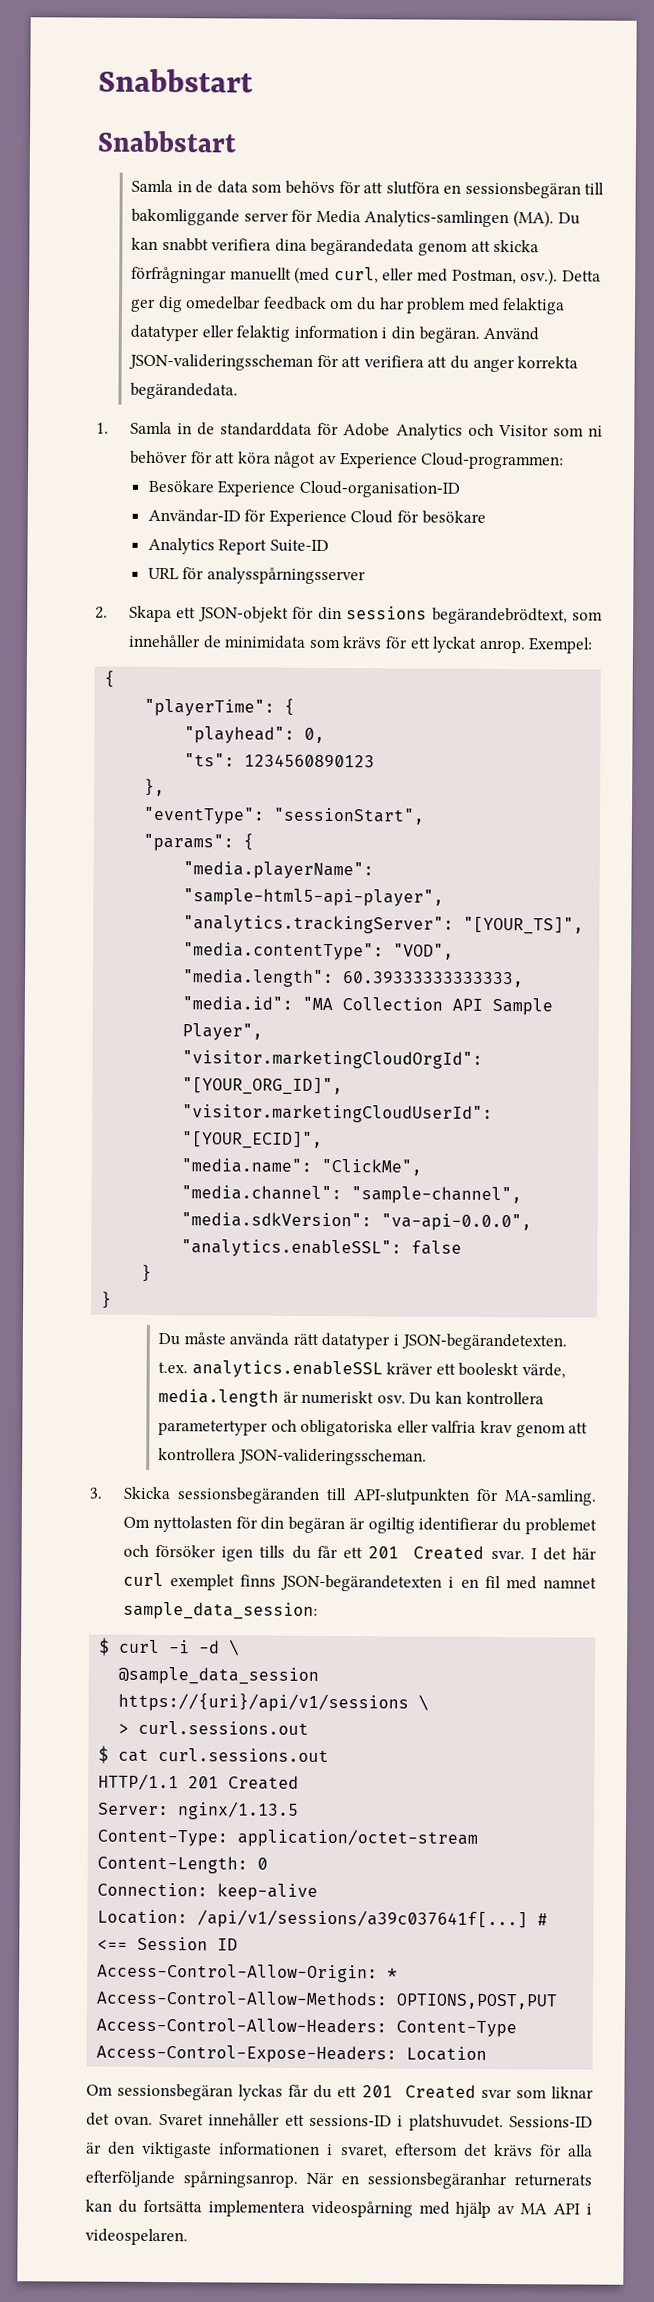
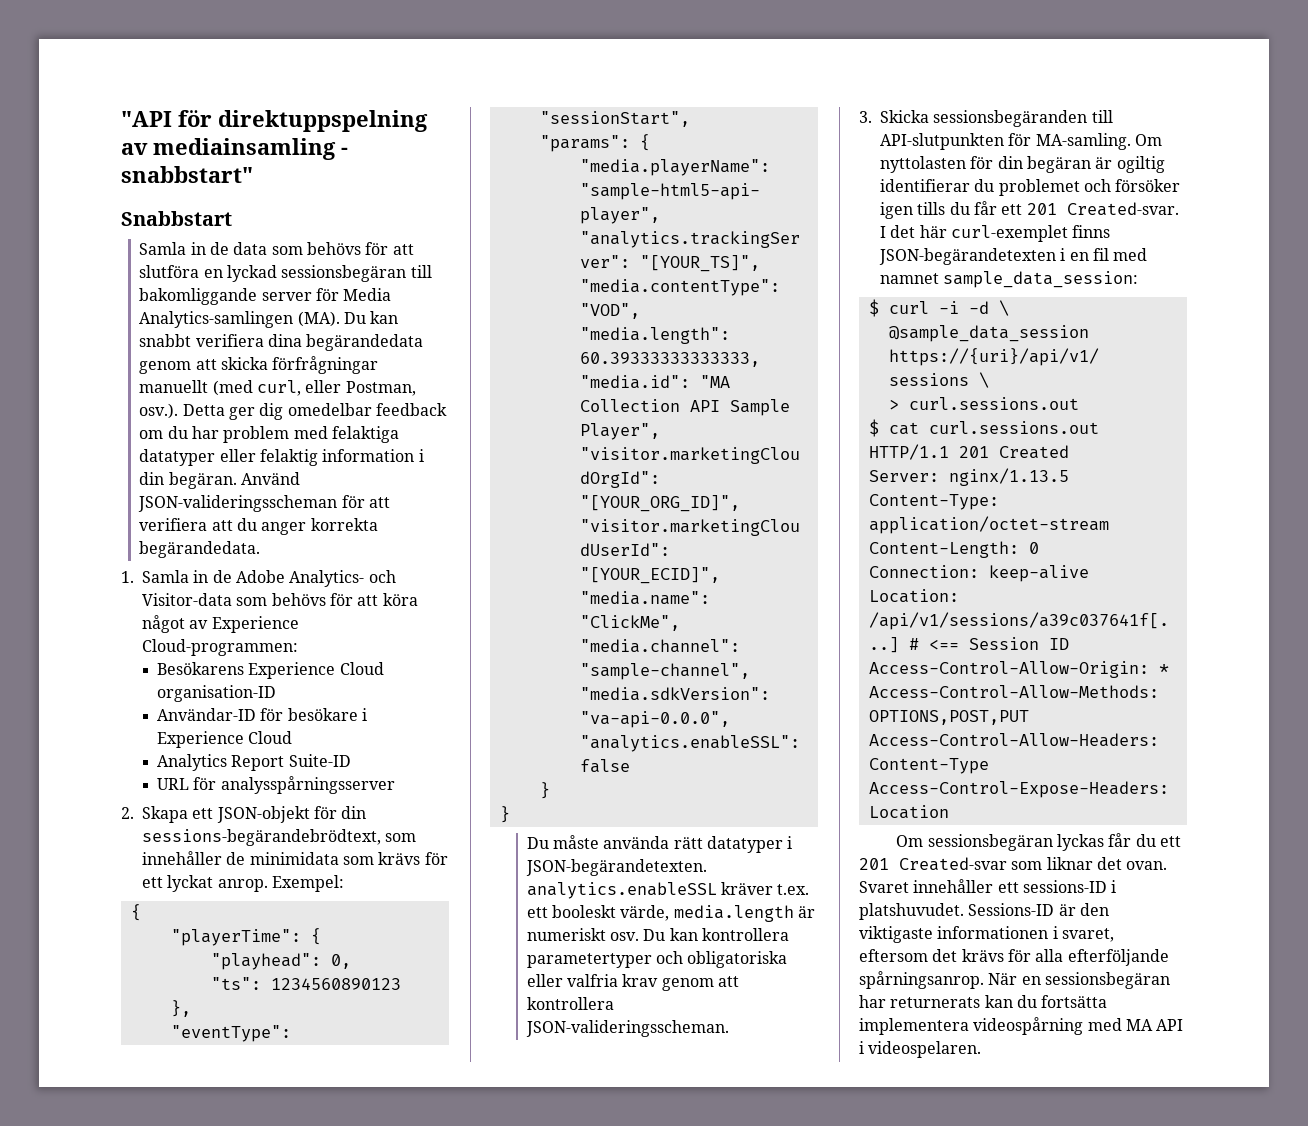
[98,68,253,93] Snabbstart -> [121,110,428,132] [121,138,348,160] [121,166,253,183] "API för direktuppspelning av mediainsamling - snabbstart"
(462, 189) none -> [227,265,278,282] lyckad
[416,268,448,282] med -> (342, 386) none
[220,422,603,440] [129,450,188,465] standarddata för Adobe Analytics och Visitor som ni behöver -> [235,570,396,587] [142,593,326,606] Adobe Analytics- och Visitor-data som behövs
[147,479,460,498] Besökare Experience Cloud-organisation-ID -> [156,662,384,679] [156,685,276,702] Besökarens Experience Cloud organisation-ID
[268,509,486,527] Experience Cloud för besökare -> [287,708,367,721] [156,731,293,748] besökare i Experience Cloud
[346,606,568,625] sessions begärandebrödtext, -> [142,829,381,846] sessions-begärandebrödtext,
[157,1361,188,1374] t.ex. -> (707, 867) none
(434, 1368) none -> [777,884,810,895] t.ex.
[413,1545,525,1560] Created svar. -> [1066,202,1179,216] Created-svar.
[122,1572,236,1591] curl exemplet -> [950,225,1068,242] curl-exemplet
[404,2084,512,2099] Created svar -> [899,857,1007,871] Created-svar
[367,2172,507,2190] sessionsbegäranhar -> [1044,972,1170,989] [859,995,886,1008] sessionsbegäran har
[455,2201,516,2218] hjälp av -> (1122, 1024) none

